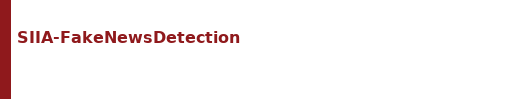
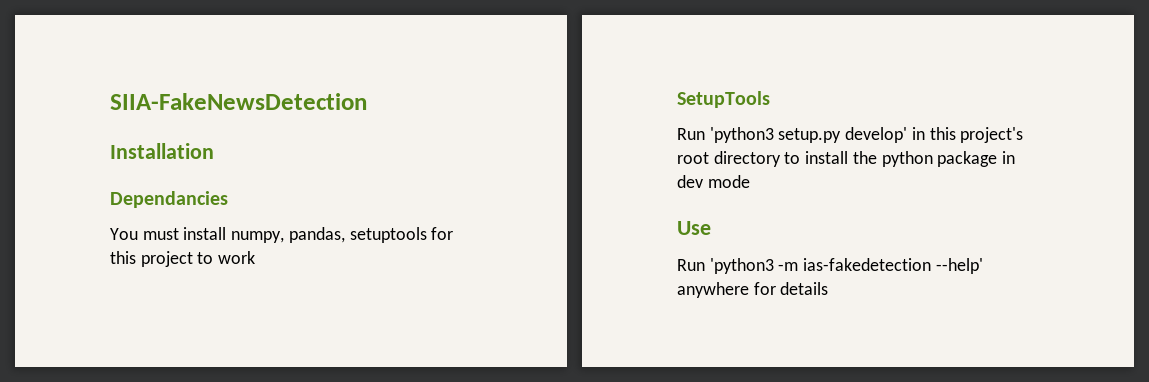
(240, 37) none -> [110,143,214,159] [110,191,228,208] [110,227,454,243] [110,251,256,267] [677,91,770,108] [677,127,1024,143] [677,151,1016,167] [677,175,750,188] [677,221,711,235] [677,258,983,274] [677,282,829,298] // Installation // Dependancies // You must install numpy, pandas, setuptools for this project to work // SetupTools // Run 'python3 setup.py develop' in this project's root directory to install the python package in dev mode // Use // Run 'python3 -m ias-fakedetection --help' anywhere for details

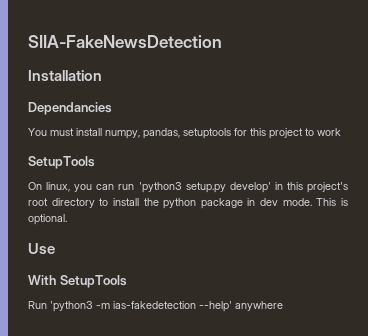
[677,128,705,140] Run -> [28,182,135,192] On linux, you can run
[707,175,750,188] mode -> [282,198,348,206] [28,214,67,225] mode. This is optional.
(711, 228) none -> [28,275,127,288] // With SetupTools
[753,282,829,295] for details -> (283, 306) none

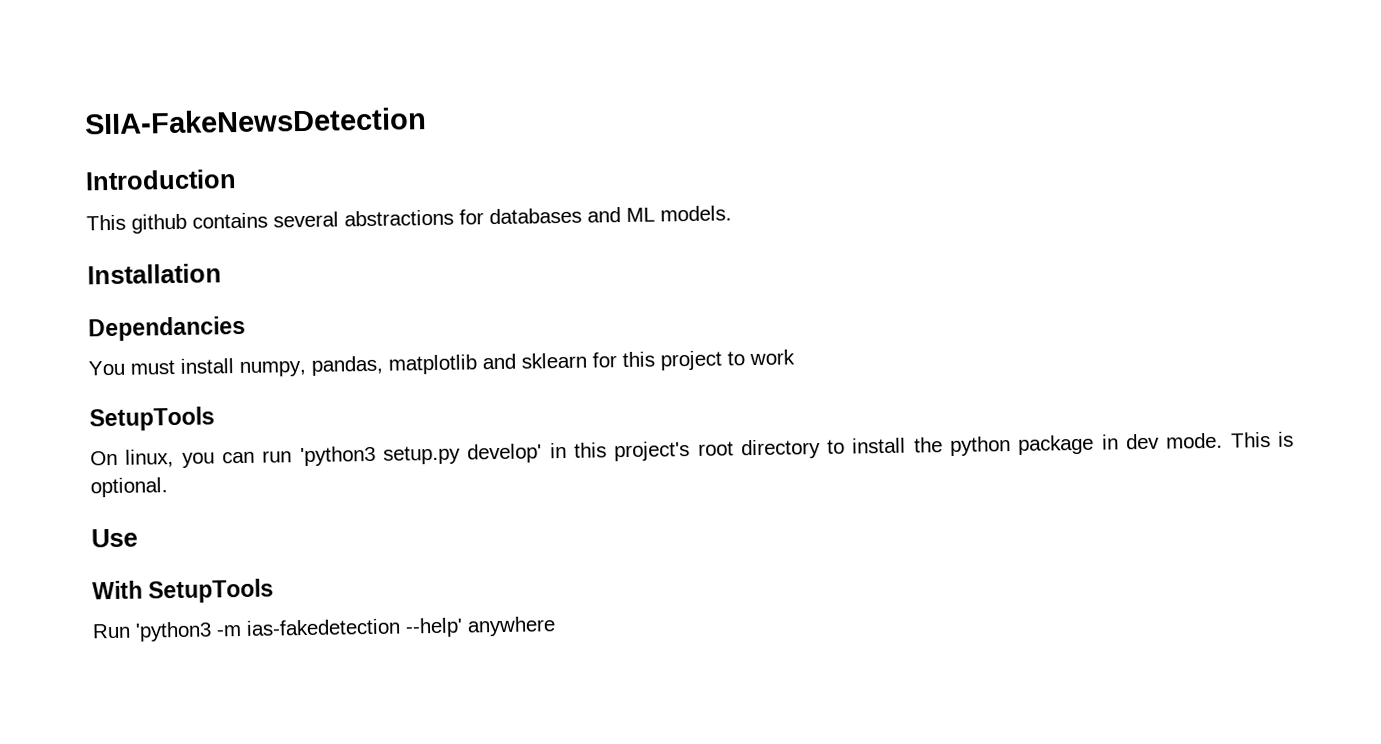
(222, 41) none -> [85,169,237,191] [86,205,732,234] // Introduction // This github contains several abstractions for databases and ML models.
[183,128,231,139] setuptools -> [388,352,587,375] matplotlib and sklearn

